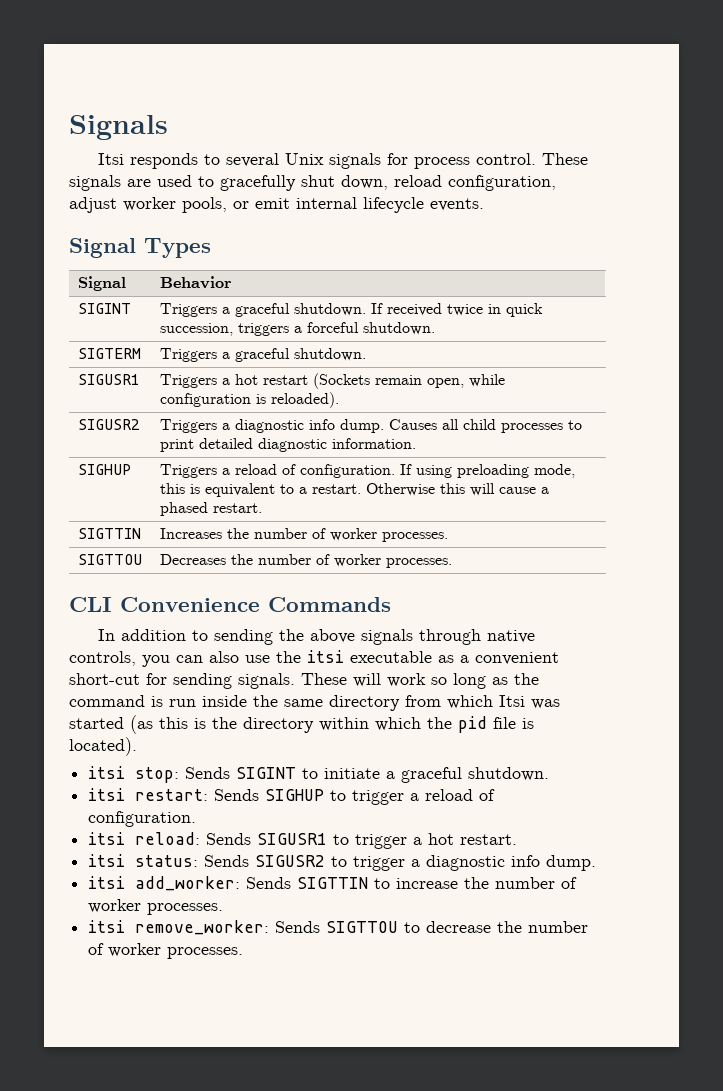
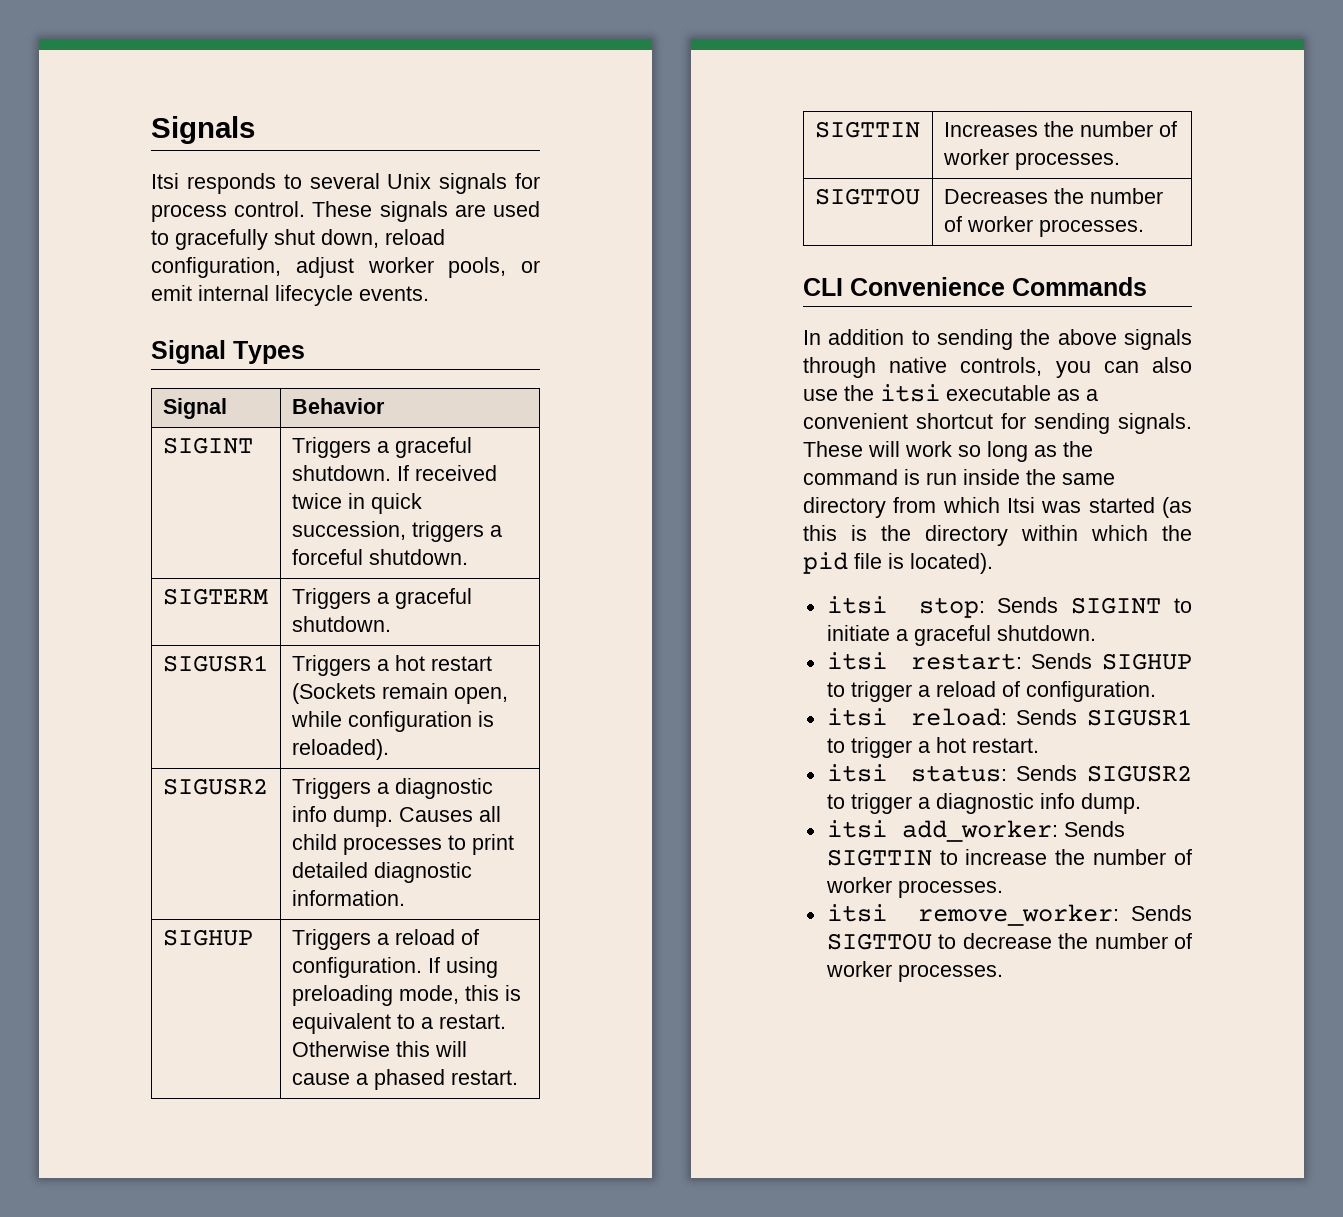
[69,673,140,685] short-cut -> [916,413,993,429] shortcut

